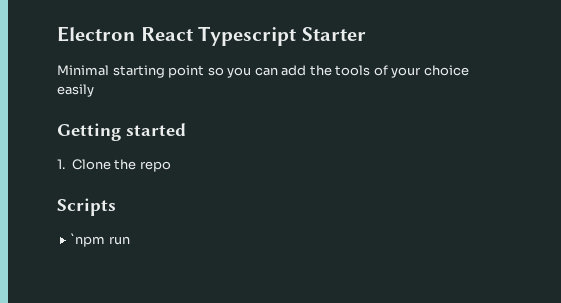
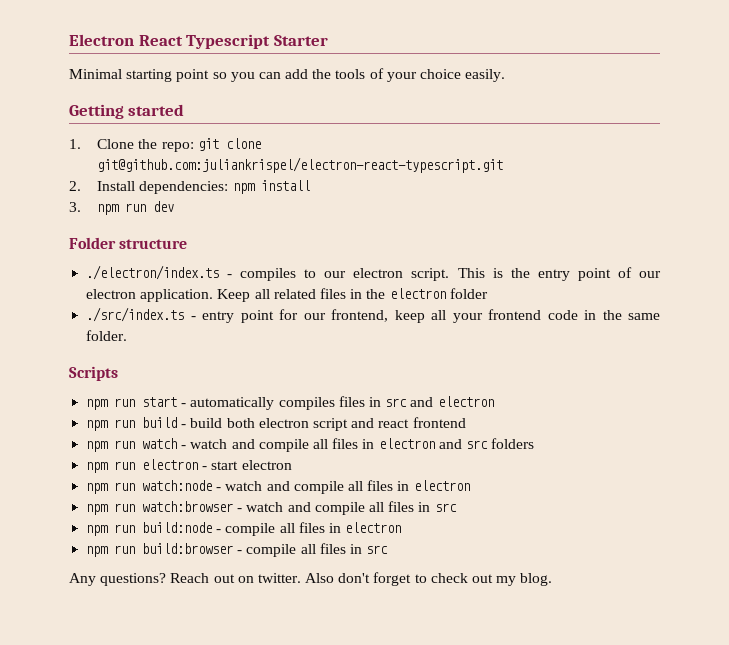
[57,84,94,97] easily -> [465,69,506,82] easily.
[139,161,171,172] [57,198,116,216] [71,233,130,247] repo // Scripts // `npm run -> [161,138,261,152] [97,157,504,173] [69,180,310,194] [69,201,175,215] [69,237,188,249] [86,265,662,281] [86,288,488,302] [86,307,661,323] [86,330,128,341] [69,366,118,381] [86,396,494,410] [86,417,466,431] [86,438,535,452] [86,459,292,473] [86,480,470,494] [86,501,457,515] [86,522,402,536] [86,543,389,557] [69,572,553,586] repo: git clone git@github.com:juliankrispel/electron-react-typescript.git // 2. Install dependencies: npm install // 3. npm run dev // Folder structure // ./electron/index.ts - compiles to our electron script. This is the entry point of our electron application. Keep all related files in the electron folder // ./src/index.ts - entry point for our frontend, keep all your frontend code in the same folder. // Scripts // npm run start - automatically compiles files in src and electron // npm run build - build both electron script and react frontend // npm run watch - watch and compile all files in electron and src folders // npm run electron - start electron // npm run watch:node - watch and compile all files in electron // npm run watch:browser - watch and compile all files in src // npm run build:node - compile all files in electron // npm run build:browser - compile all files in src // Any questions? Reach out on twitter. Also don't forget to check out my blog.

